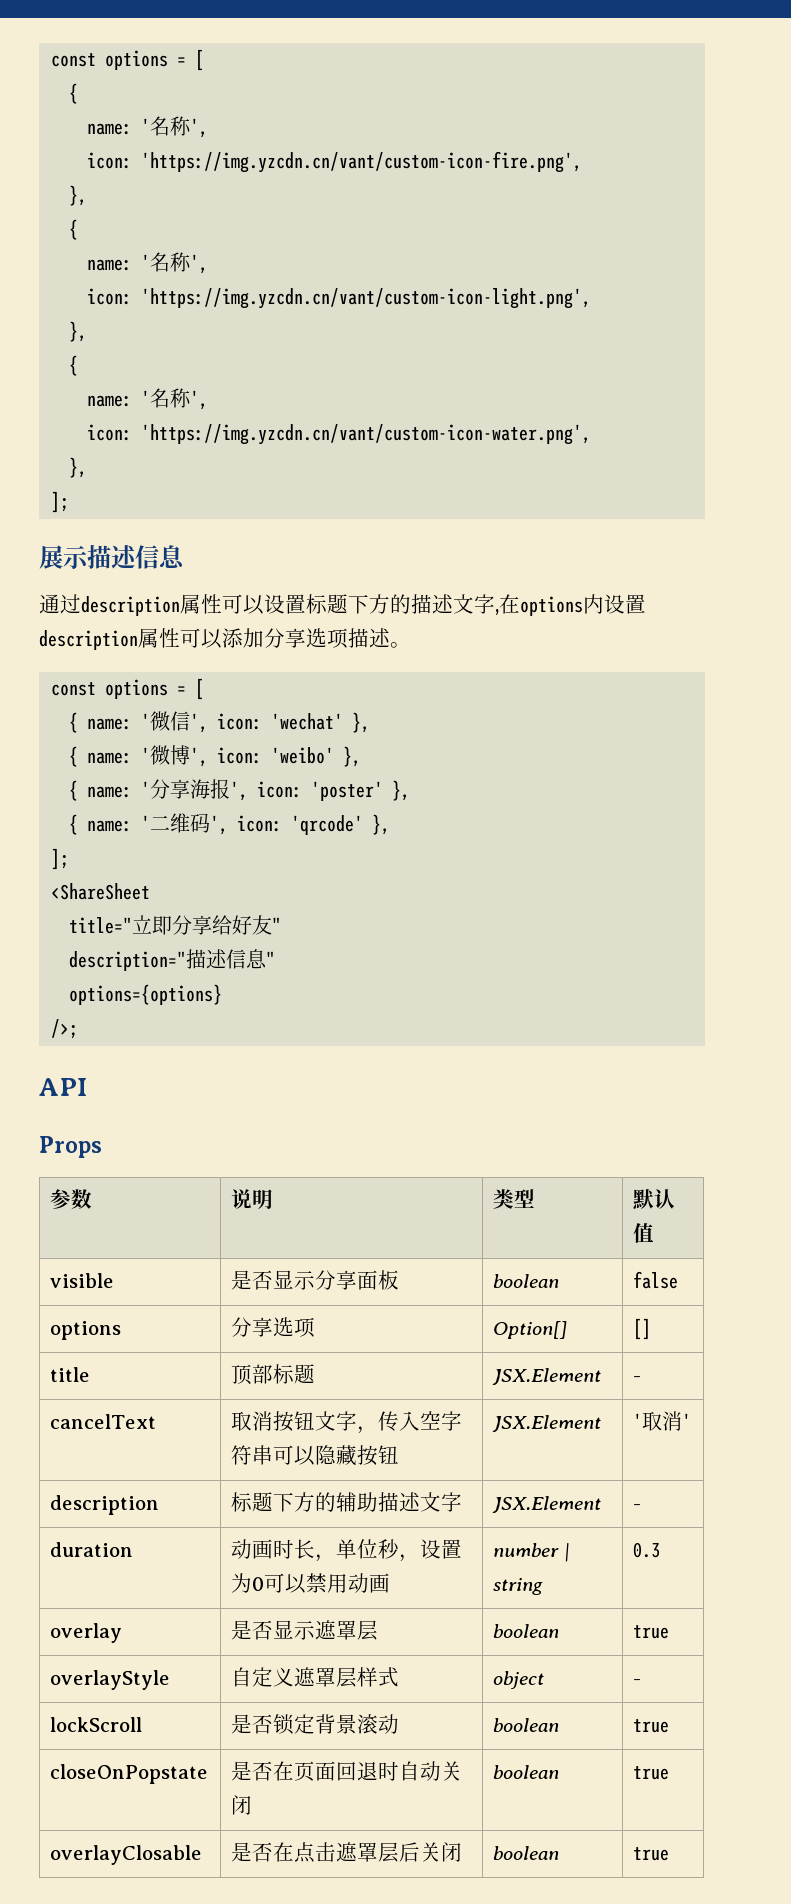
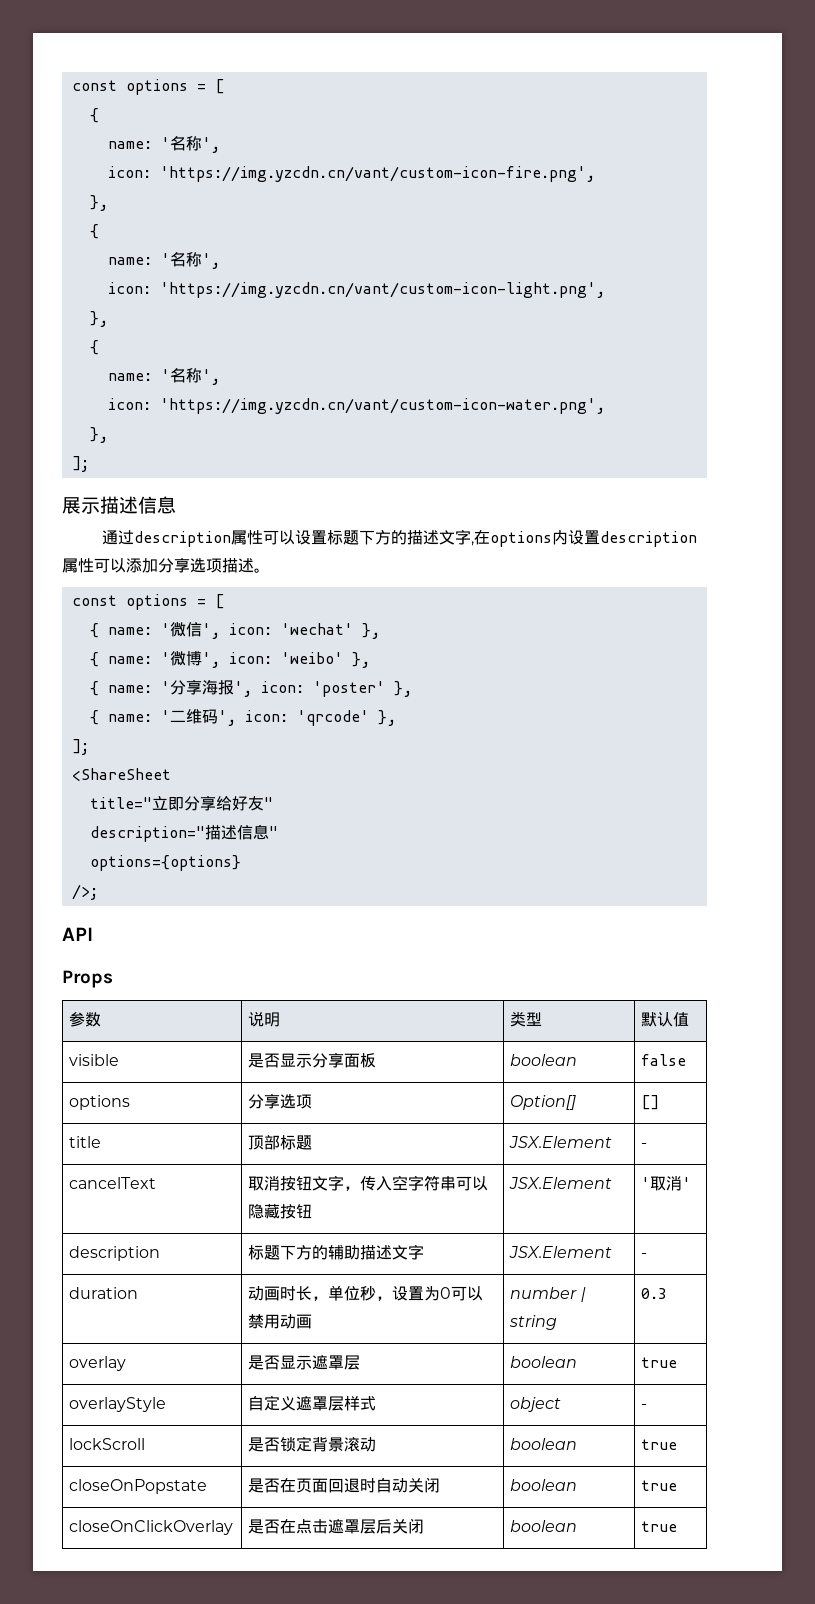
[50,1845,203,1865] overlayClosable -> [69,1520,234,1535] closeOnClickOverlay

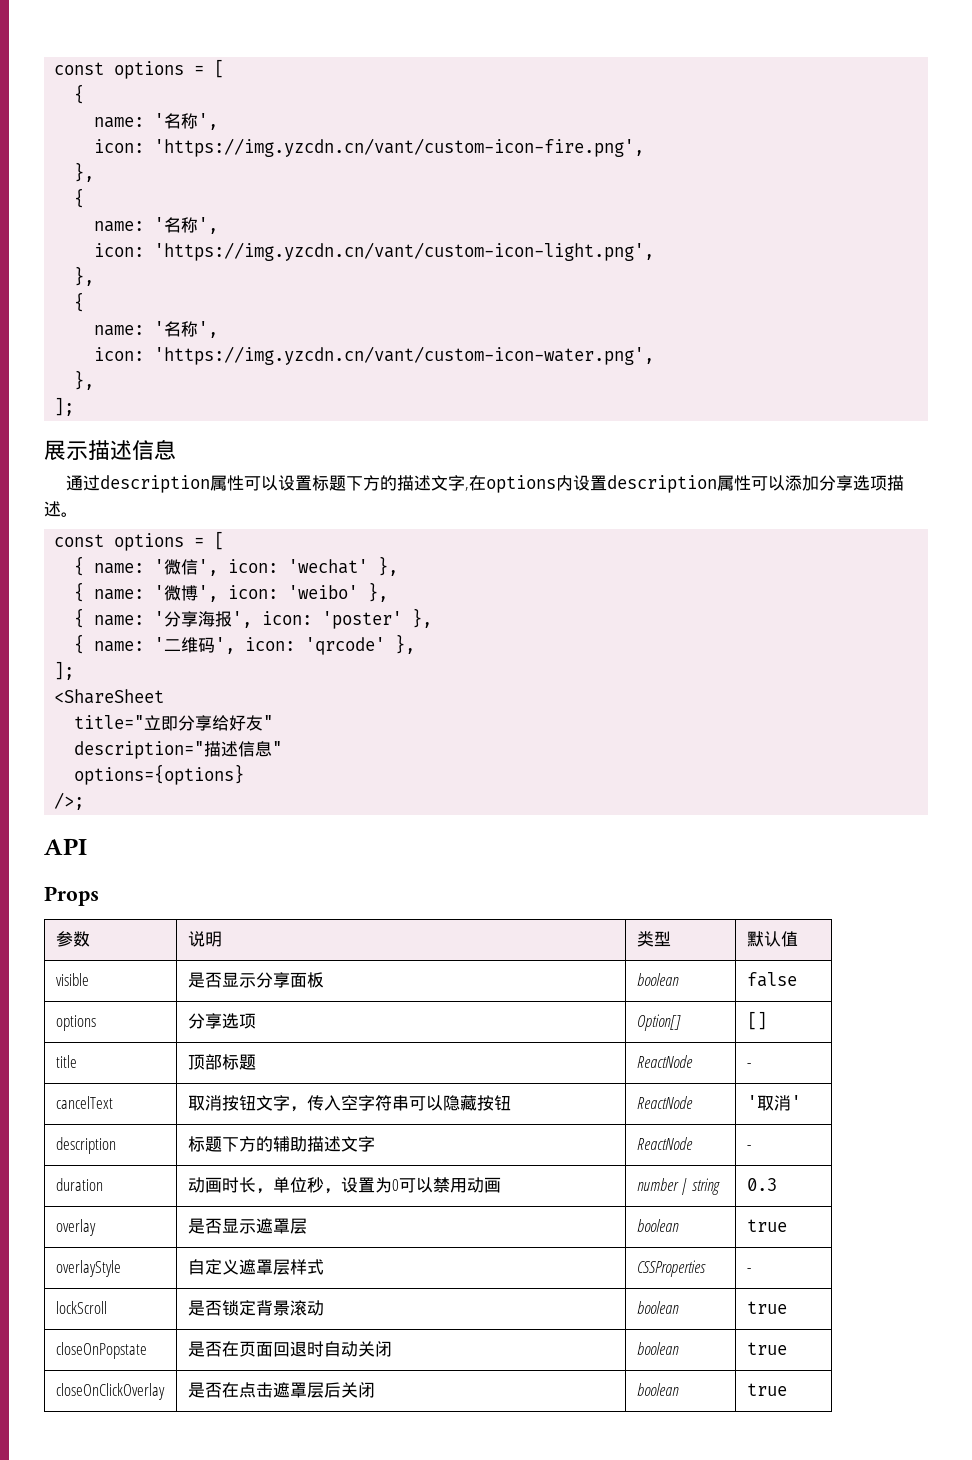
[509,1136,613,1148] JSX.Element -> [636,1055,693,1068] ReactNode
[509,1177,613,1189] JSX.Element -> [636,1096,693,1109] ReactNode
[509,1246,613,1258] JSX.Element -> [636,1137,693,1150] ReactNode
[510,1397,562,1412] object -> [636,1260,706,1277] CSSProperties

